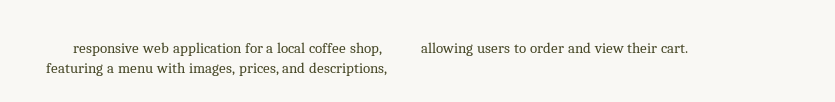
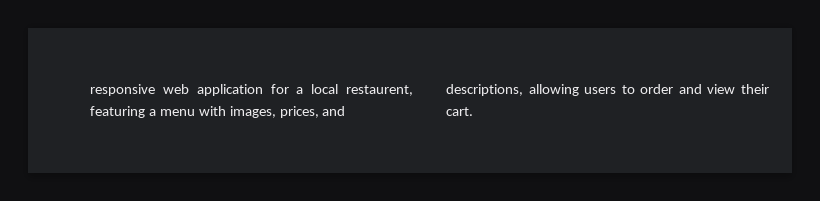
[309,42,383,56] coffee shop, -> [346,85,413,96] restaurent,

